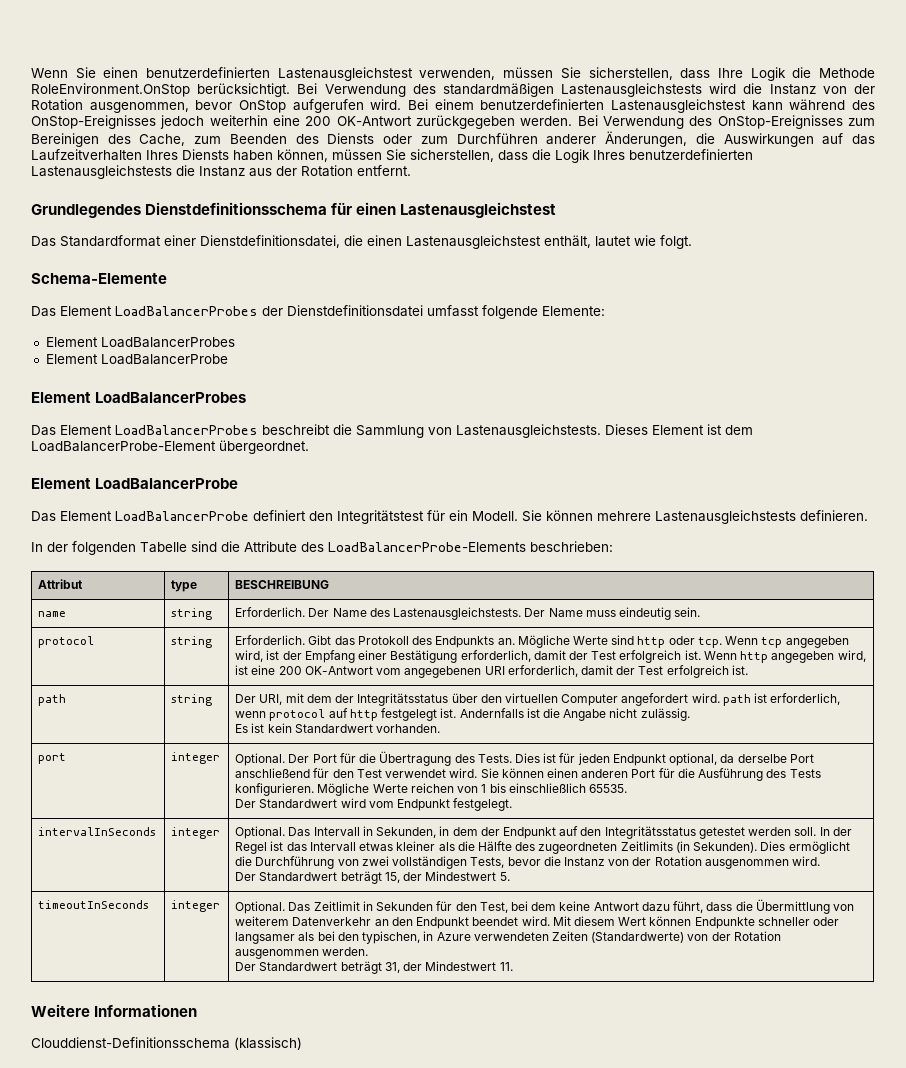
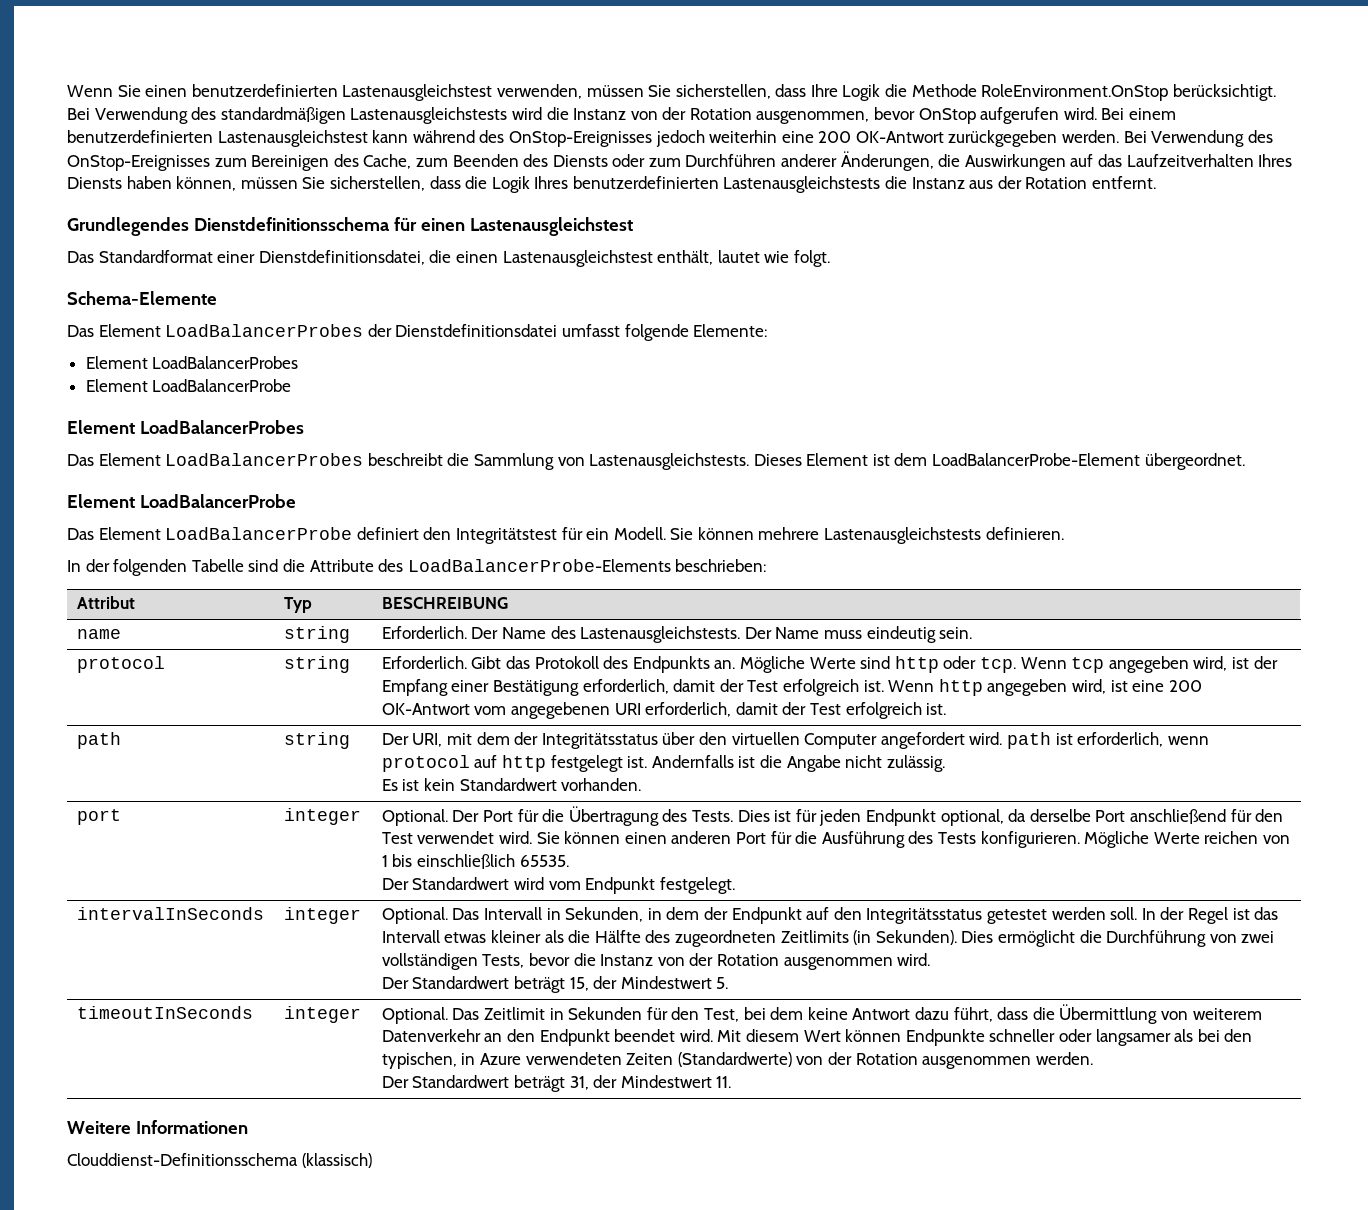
[171,580,198,592] type -> [283,597,312,613] Typ

